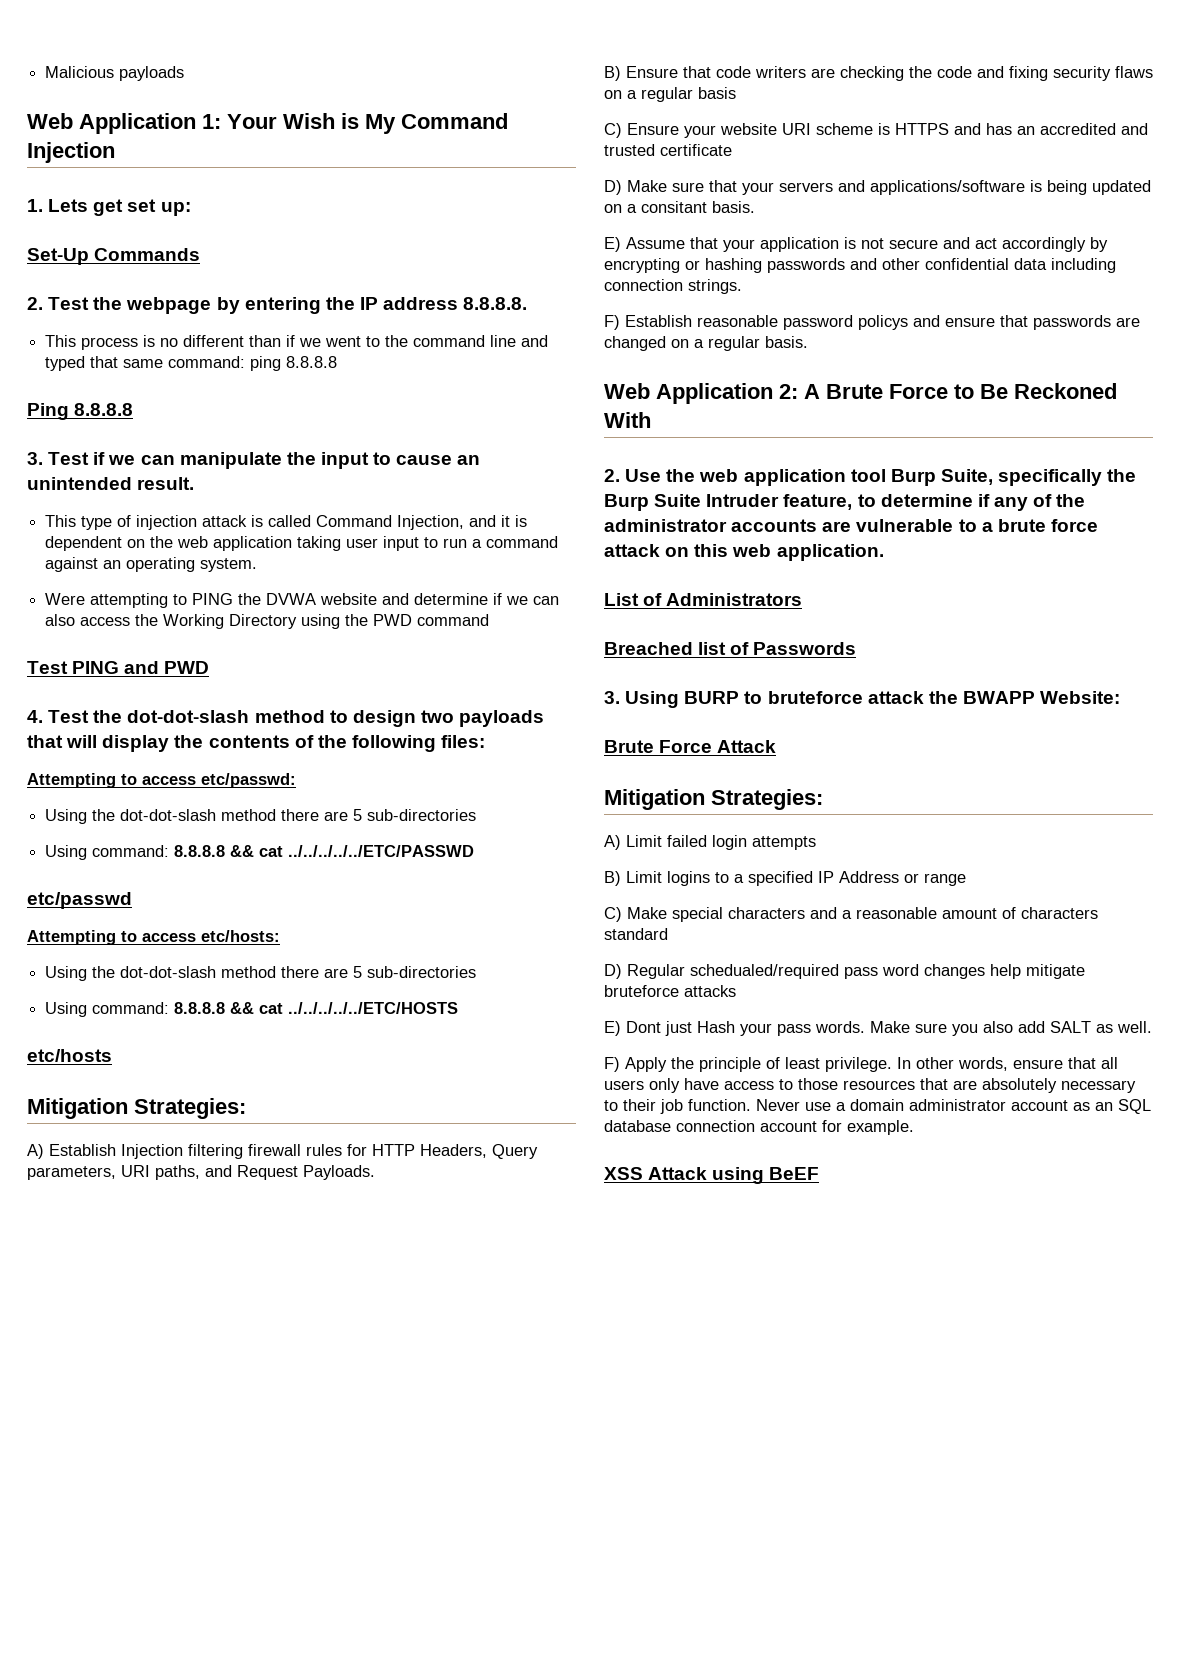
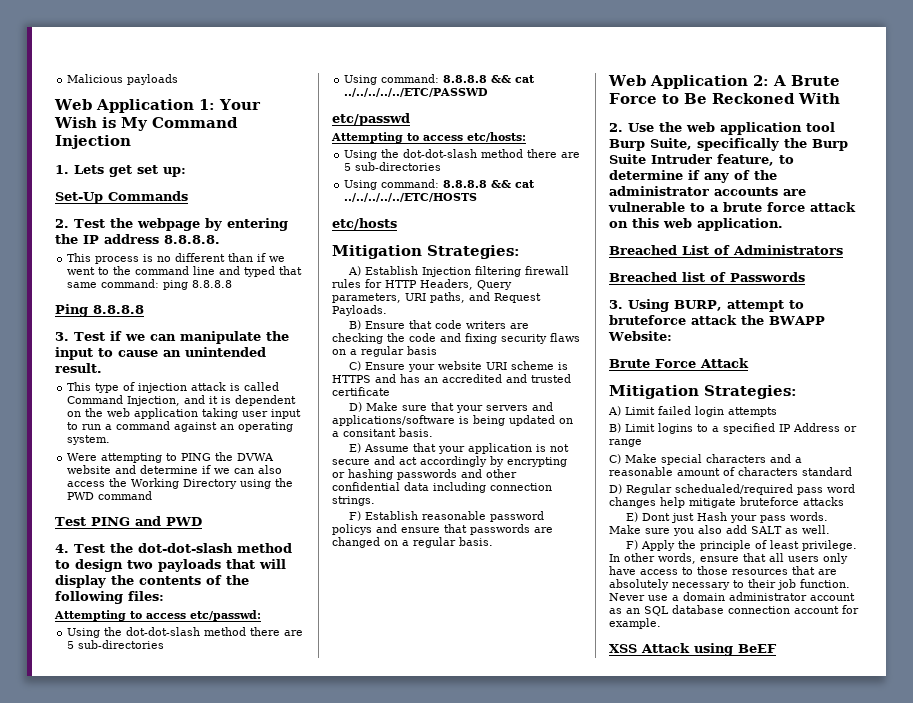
(884, 552) none -> [609,245,677,255] Breached
[684,691,740,704] BURP -> [674,300,784,312] BURP, attempt

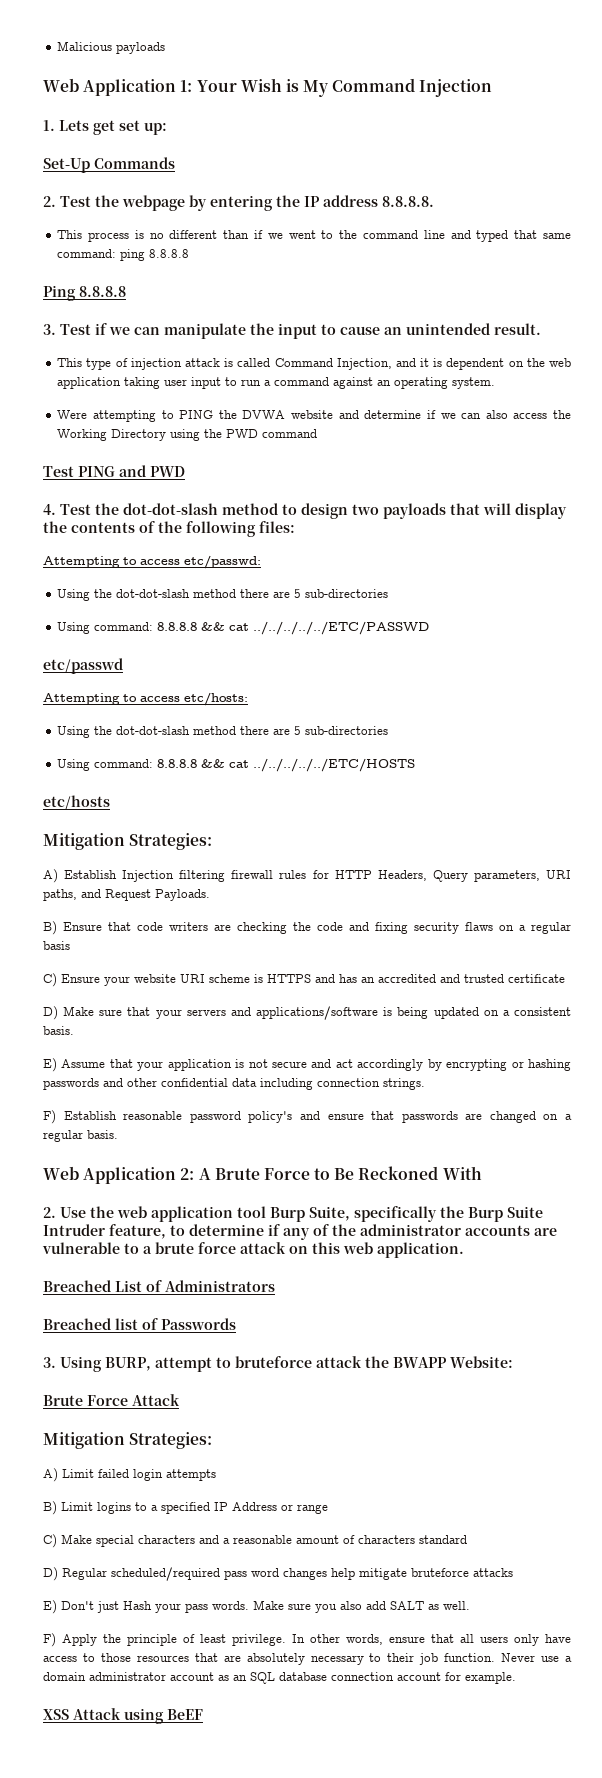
[343,429,396,437] consitant -> [513,1007,571,1016] consistent
[332,524,372,535] policys -> [248,1111,293,1123] policy's
[675,484,793,495] schedualed/required -> [111,1567,220,1581] scheduled/required
[641,513,670,521] Dont -> [61,1601,94,1610] Don't

